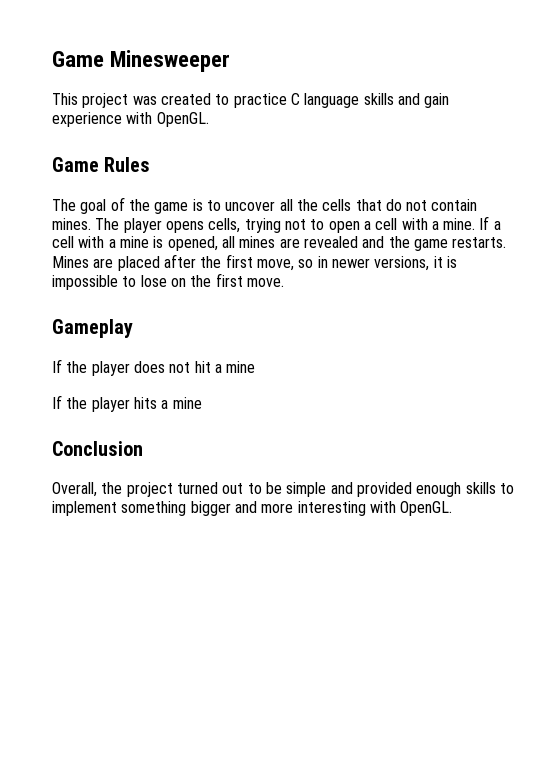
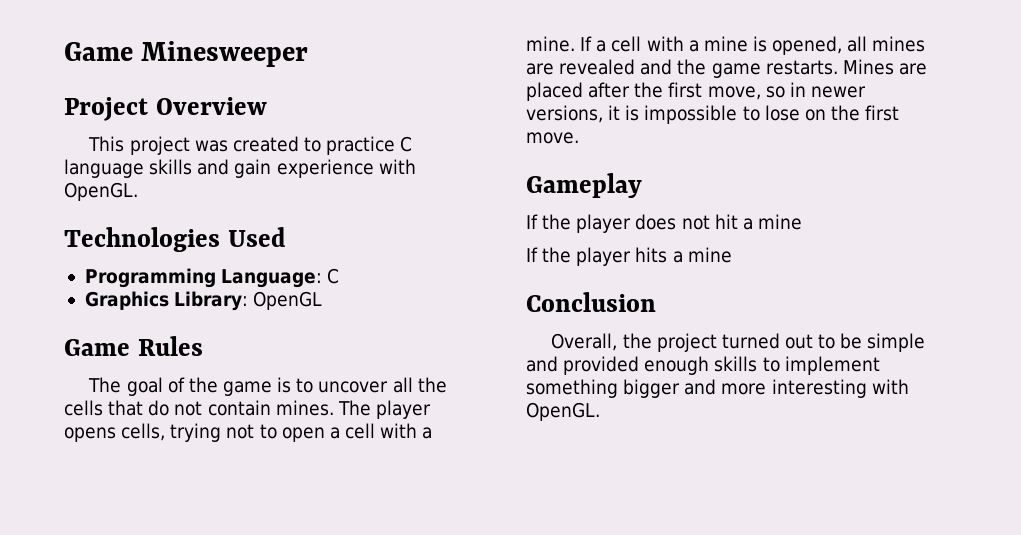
(231, 61) none -> [64,97,267,121] // Project Overview
(209, 119) none -> [64,227,286,252] [84,268,340,288] [84,291,323,311] // Technologies Used // Programming Language: C // Graphics Library: OpenGL

